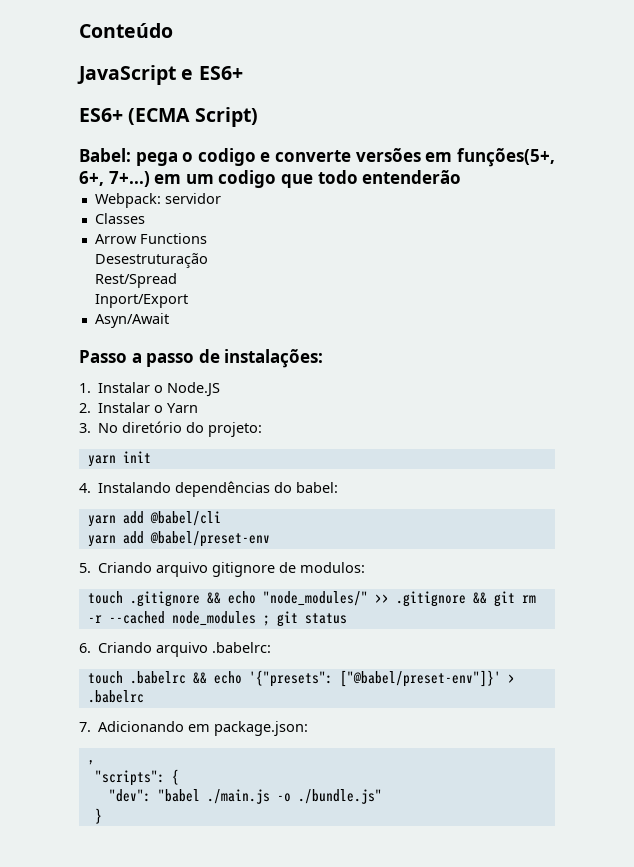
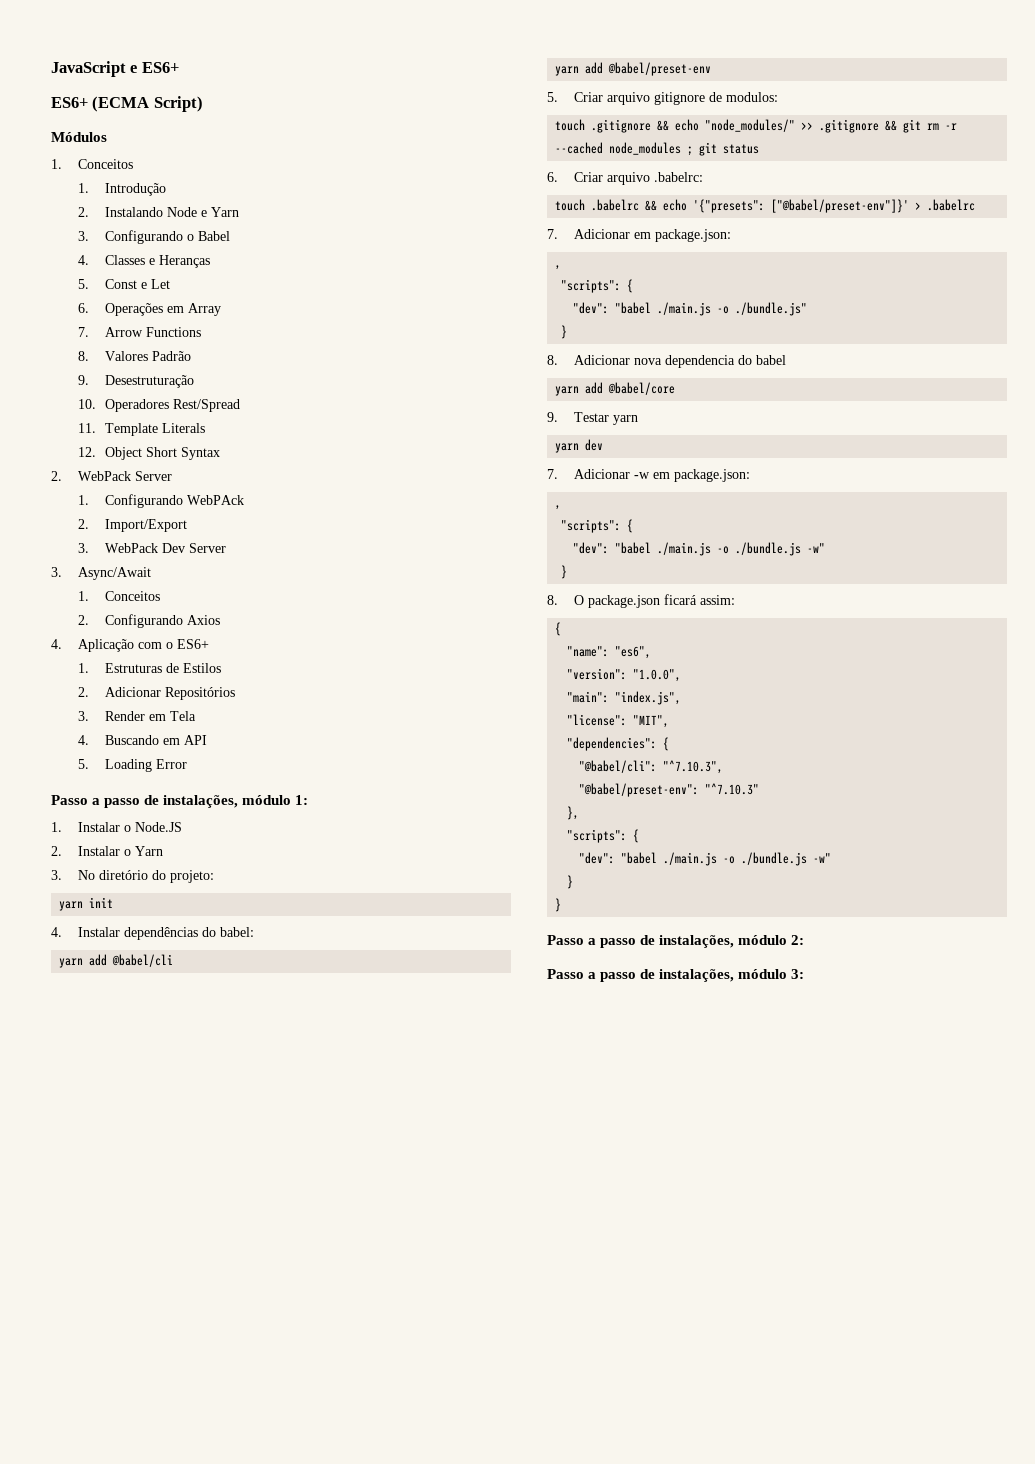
[79,23,173,38] Conteúdo // -> (51, 69) none
[79,148,555,167] [79,170,462,188] [94,193,221,208] [94,213,145,224] [94,233,207,244] Babel: pega o codigo e converte versões em funções(5+, 6+, 7+...) em um codigo que todo entenderão // Webpack: servidor // Classes // Arrow Functions // -> [51,132,107,142] [51,159,134,169] [78,183,167,196] [78,207,240,217] [78,230,231,244] [78,255,211,268] [78,279,171,289] [78,303,222,316] [78,327,202,337] [78,351,192,361] [78,375,90,385] Módulos // 1. Conceitos // 1. Introdução // 2. Instalando Node e Yarn // 3. Configurando o Babel // 4. Classes e Heranças // 5. Const e Let // 6. Operações em Array // 7. Arrow Functions // 8. Valores Padrão // 9.
(209, 260) none -> [78,399,170,412] 10. Operadores
[95,294,189,308] [94,313,169,328] [79,349,324,368] Inport/Export // Asyn/Await // Passo a passo de instalações: -> [78,423,206,436] [78,447,221,460] [51,471,173,481] [78,494,245,508] [78,519,188,532] [78,543,227,553] [51,567,152,580] [78,591,161,601] [78,614,221,628] [51,639,210,652] [78,663,222,673] [78,687,236,700] [78,711,197,721] [78,735,208,745] [78,759,188,772] [51,795,309,808] 11. Template Literals // 12. Object Short Syntax // 2. WebPack Server // 1. Configurando WebPAck // 2. Import/Export // 3. WebPack Dev Server // 3. Async/Await // 1. Conceitos // 2. Configurando Axios // 4. Aplicação com o ES6+ // 1. Estruturas de Estilos // 2. Adicionar Repositórios // 3. Render em Tela // 4. Buscando em API // 5. Loading Error // Passo a passo de instalações, módulo 1:
[98,482,172,493] Instalando -> [78,927,121,937] Instalar
[98,562,153,573] Criando -> [574,92,604,102] Criar
[98,642,153,653] Criando -> [574,172,604,182] Criar
[98,721,185,732] Adicionando -> [574,229,631,239] Adicionar
(102, 816) none -> [547,355,787,368] [555,382,676,396] [547,412,639,425] [555,439,604,453] [547,469,751,482] [555,505,562,510] [561,519,634,533] [573,542,826,556] [561,565,568,579] [547,594,736,608] [555,622,562,636] [567,646,652,659] [567,668,682,682] [567,691,682,705] [567,714,670,728] [567,737,670,751] [579,760,724,774] [579,783,760,797] [567,806,580,820] [567,829,640,843] [579,852,832,866] [567,875,574,889] [555,898,562,912] [547,935,805,948] [547,969,805,982] // 8. Adicionar nova dependencia do babel // yarn add @babel/core // 9. Testar yarn // yarn dev // 7. Adicionar -w em package.json: // , // "scripts": { // "dev": "babel ./main.js -o ./bundle.js -w" // } // 8. O package.json ficará assim: // { // "name": "es6", // "version": "1.0.0", // "main": "index.js", // "license": "MIT", // "dependencies": { // "@babel/cli": "^7.10.3", // "@babel/preset-env": "^7.10.3" // }, // "scripts": { // "dev": "babel ./main.js -o ./bundle.js -w" // } // } // Passo a passo de instalações, módulo 2: // Passo a passo de instalações, módulo 3:

